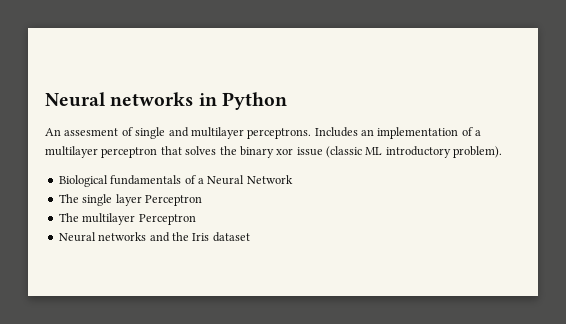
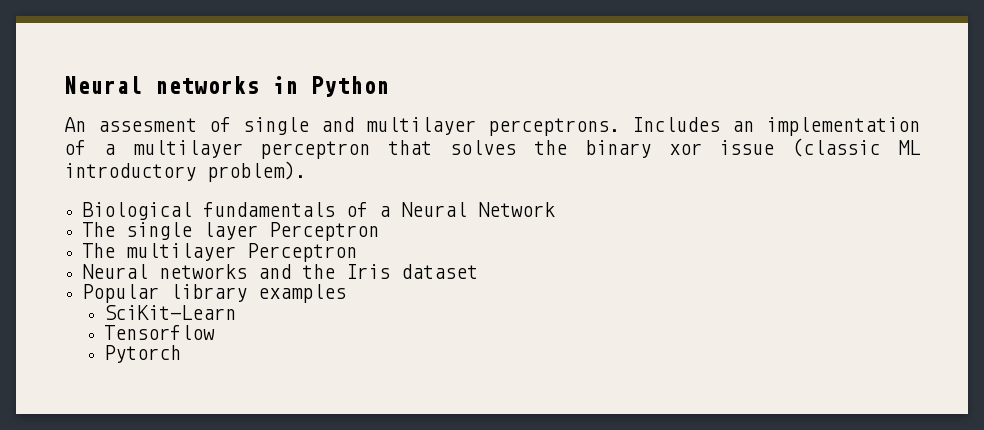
(250, 237) none -> [82,284,347,303] [104,305,237,320] [104,325,216,340] [104,345,182,363] // Popular library examples // SciKit-Learn // Tensorflow // Pytorch

